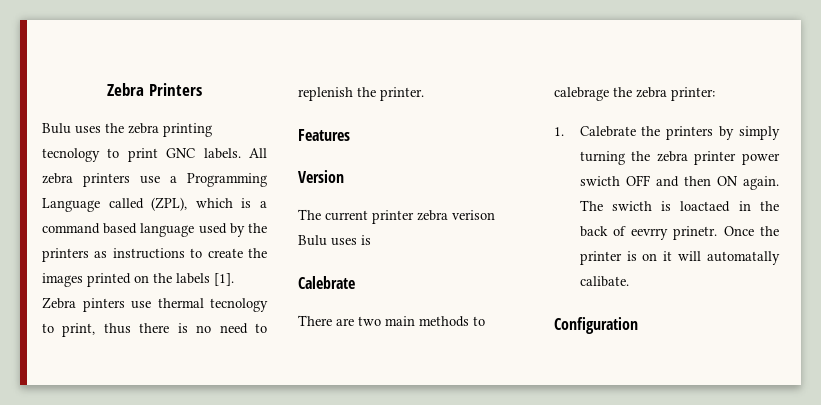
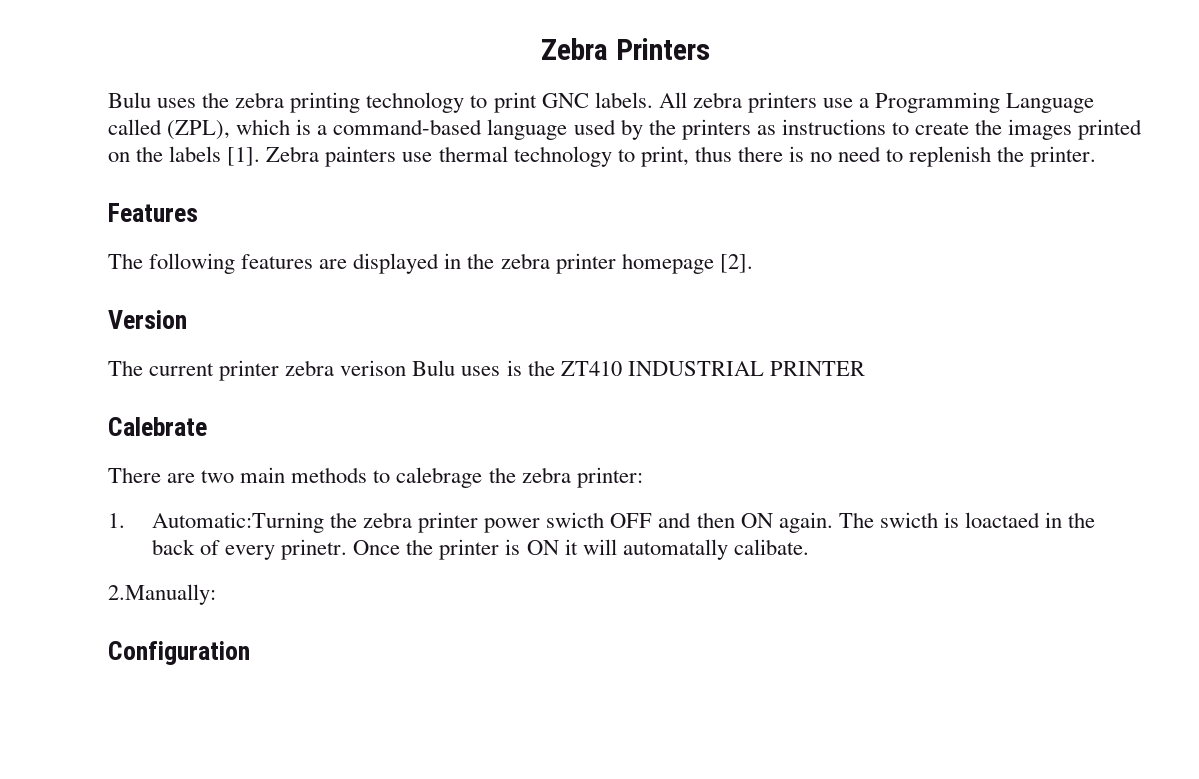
[42,148,100,162] tecnology -> [366,92,465,113] technology
[42,223,138,234] command based -> [333,119,483,135] command-based
[82,298,125,312] pinters -> [325,146,397,167] painters
[210,298,268,312] tecnology -> [513,146,612,167] technology
(350, 135) none -> [108,253,753,274] // The following features are displayed in the zebra printer homepage [2].
(371, 240) none -> [527,360,865,376] the ZT410 INDUSTRIAL PRINTER
[579,126,780,140] [579,151,625,165] Calebrate the printers by simply turning -> [151,512,324,533] Automatic:Turning
[631,228,669,240] eevrry -> [225,545,276,560] every
[642,253,658,261] on -> [526,540,559,555] ON
(629, 281) none -> [108,584,216,605] // 2.Manually:

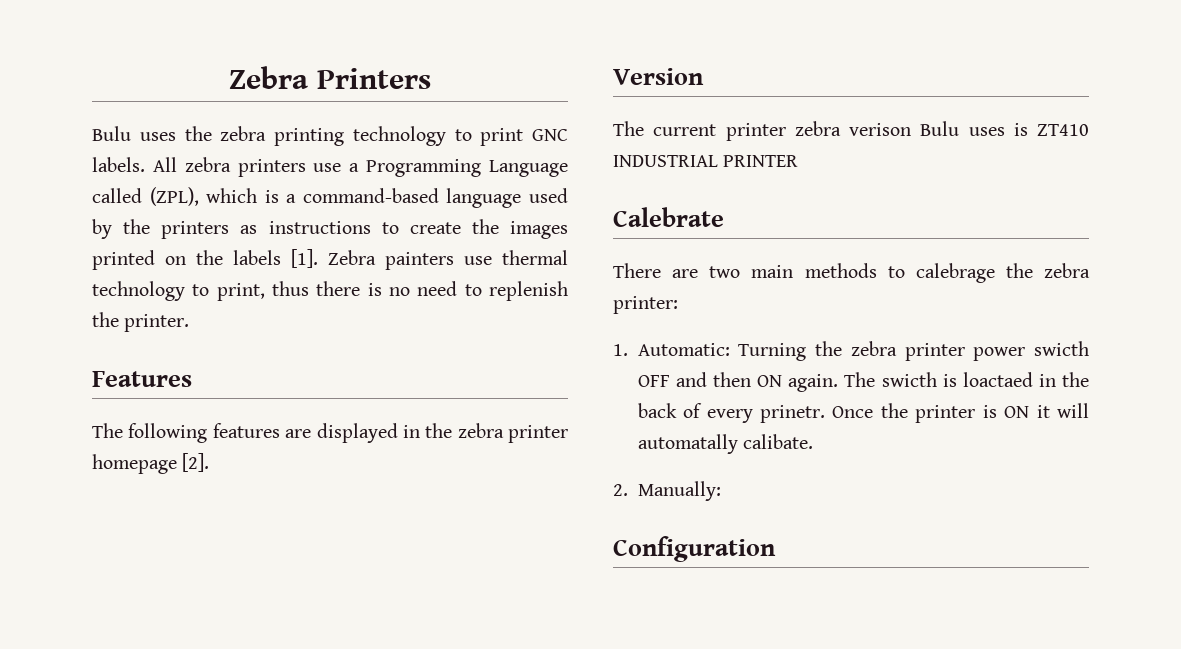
[527,360,555,376] the -> (1028, 129) none
[151,512,324,533] Automatic:Turning -> [637,343,807,361] Automatic: Turning
[108,584,216,605] 2.Manually: -> [613,481,721,501] 2. Manually:

